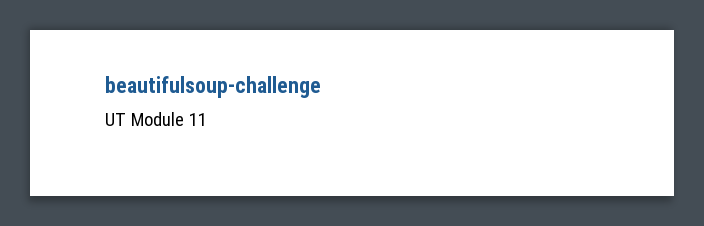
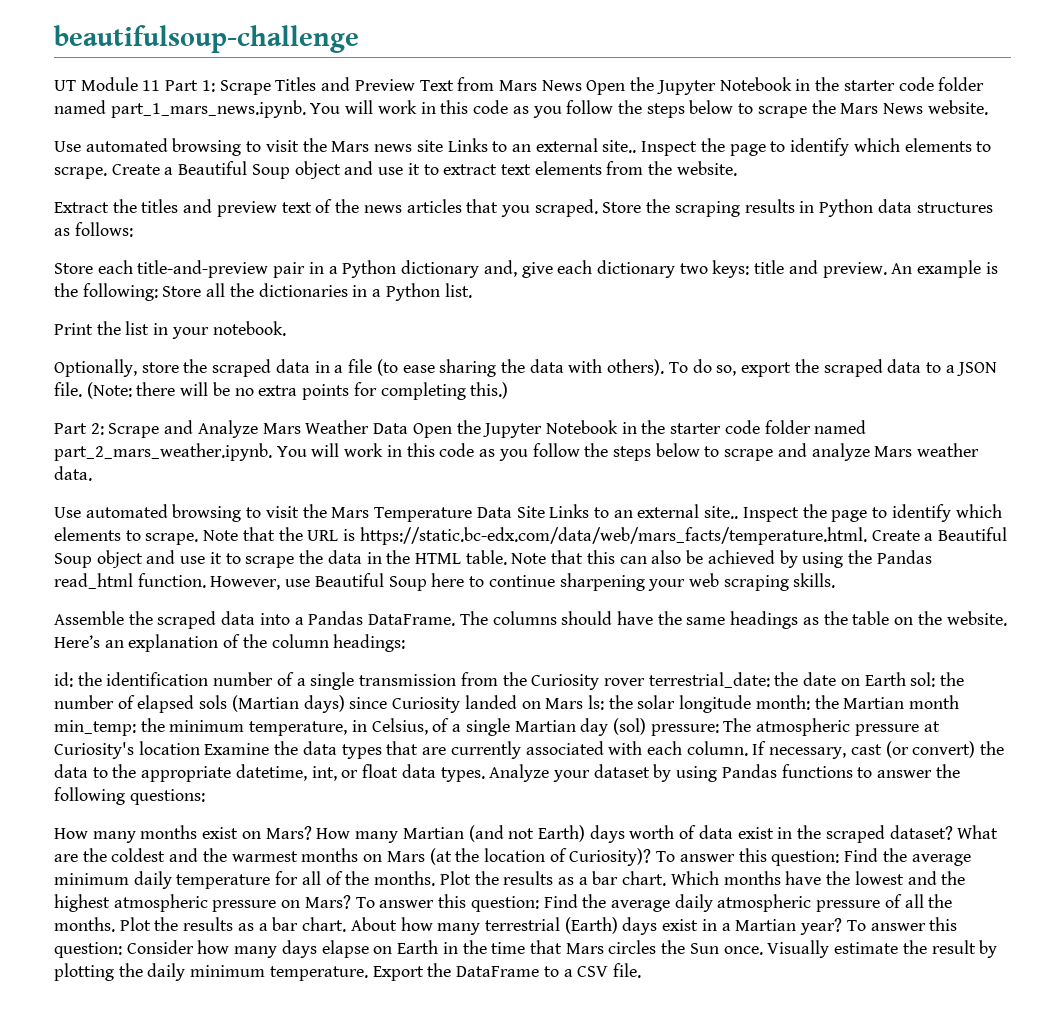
(207, 119) none -> [165,77,985,95] [54,100,988,118] [54,138,992,156] [54,161,737,179] [54,199,993,217] [54,222,133,237] [54,260,998,278] [54,283,472,301] [54,321,286,339] [54,359,998,377] [54,382,509,400] [54,420,867,438] [54,443,980,461] [54,466,92,481] [54,504,1002,522] [54,527,1007,545] [54,550,932,568] [54,573,836,591] [54,611,1007,629] [54,634,406,652] [54,672,965,690] [54,695,960,713] [54,718,940,736] [54,741,1005,759] [54,764,960,782] [54,787,205,805] [54,825,999,843] [54,848,971,866] [54,871,966,889] [54,894,953,912] [54,917,958,935] [54,940,998,958] [54,963,641,981] Part 1: Scrape Titles and Preview Text from Mars News Open the Jupyter Notebook in the starter code folder named part_1_mars_news.ipynb. You will work in this code as you follow the steps below to scrape the Mars News website. // Use automated browsing to visit the Mars news site Links to an external site.. Inspect the page to identify which elements to scrape. Create a Beautiful Soup object and use it to extract text elements from the website. // Extract the titles and preview text of the news articles that you scraped. Store the scraping results in Python data structures as follows: // Store each title-and-preview pair in a Python dictionary and, give each dictionary two keys: title and preview. An example is the following: Store all the dictionaries in a Python list. // Print the list in your notebook. // Optionally, store the scraped data in a file (to ease sharing the data with others). To do so, export the scraped data to a JSON file. (Note: there will be no extra points for completing this.) // Part 2: Scrape and Analyze Mars Weather Data Open the Jupyter Notebook in the starter code folder named part_2_mars_weather.ipynb. You will work in this code as you follow the steps below to scrape and analyze Mars weather data. // Use automated browsing to visit the Mars Temperature Data Site Links to an external site.. Inspect the page to identify which elements to scrape. Note that the URL is https://static.bc-edx.com/data/web/mars_facts/temperature.html. Create a Beautiful Soup object and use it to scrape the data in the HTML table. Note that this can also be achieved by using the Pandas read_html function. However, use Beautiful Soup here to continue sharpening your web scraping skills. // Assemble the scraped data into a Pandas DataFrame. The columns should have the same headings as the table on the website. Here’s an explanation of the column headings: // id: the identification number of a single transmission from the Curiosity rover terrestrial_date: the date on Earth sol: the number of elapsed sols (Martian days) since Curiosity landed on Mars ls: the solar longitude month: the Martian month min_temp: the minimum temperature, in Celsius, of a single Martian day (sol) pressure: The atmospheric pressure at Curiosity's location Examine the data types that are currently associated with each column. If necessary, cast (or convert) the data to the appropriate datetime, int, or float data types. Analyze your dataset by using Pandas functions to answer the following questions: // How many months exist on Mars? How many Martian (and not Earth) days worth of data exist in the scraped dataset? What are the coldest and the warmest months on Mars (at the location of Curiosity)? To answer this question: Find the average minimum daily temperature for all of the months. Plot the results as a bar chart. Which months have the lowest and the highest atmospheric pressure on Mars? To answer this question: Find the average daily atmospheric pressure of all the months. Plot the results as a bar chart. About how many terrestrial (Earth) days exist in a Martian year? To answer this question: Consider how many days elapse on Earth in the time that Mars circles the Sun once. Visually estimate the result by plotting the daily minimum temperature. Export the DataFrame to a CSV file.

